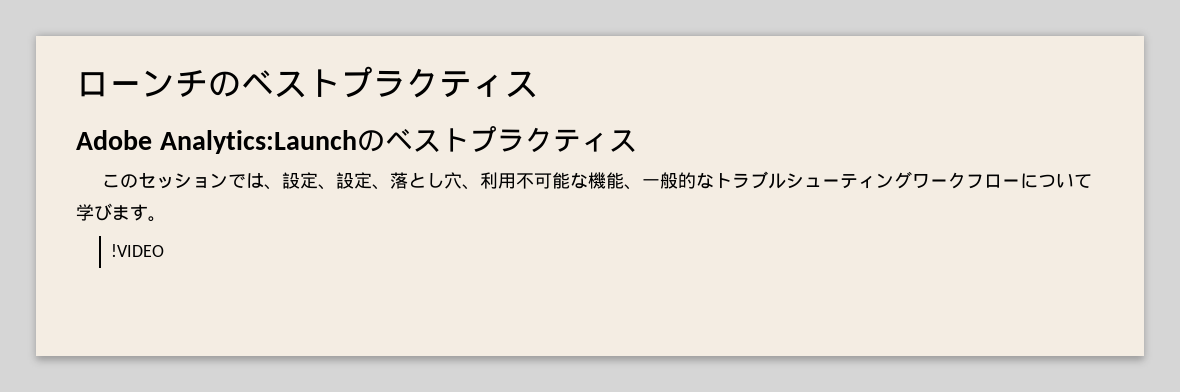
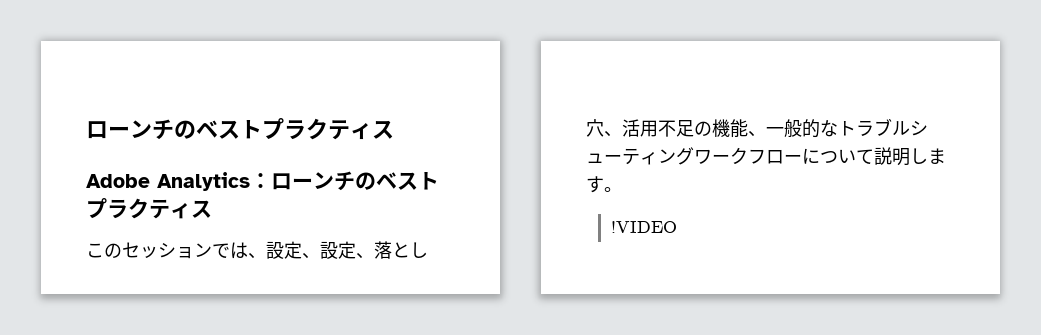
[159,130,357,154] Analytics:Launch -> [157,171,355,191] Analytics：ローンチ
[480,172,589,189] 利用不可能な -> [622,119,712,137] 活用不足の
[76,203,112,221] 学び -> [874,147,928,166] 説明し

